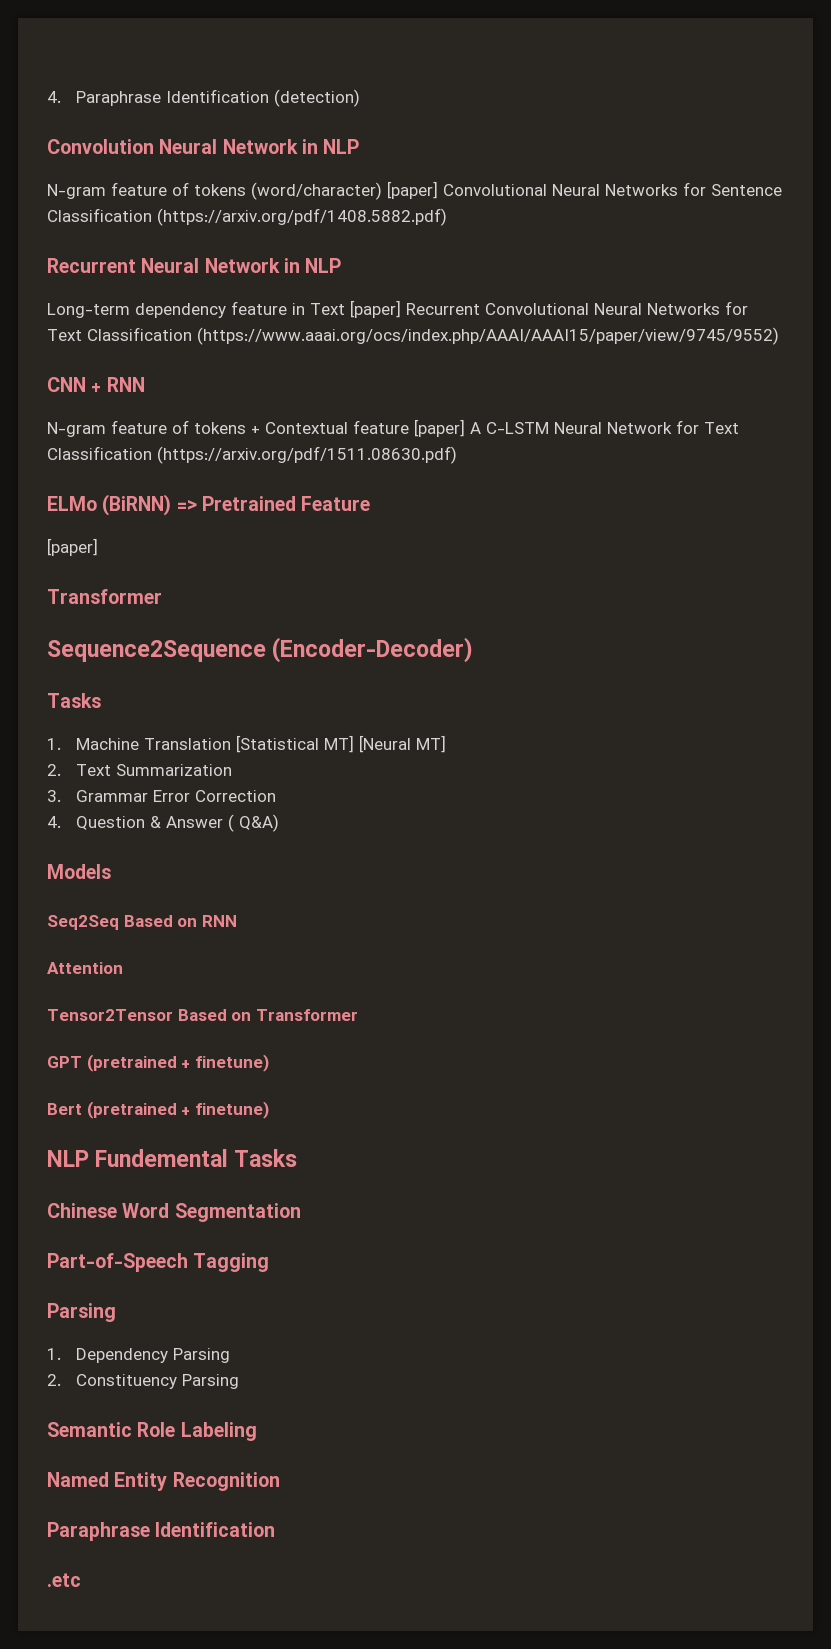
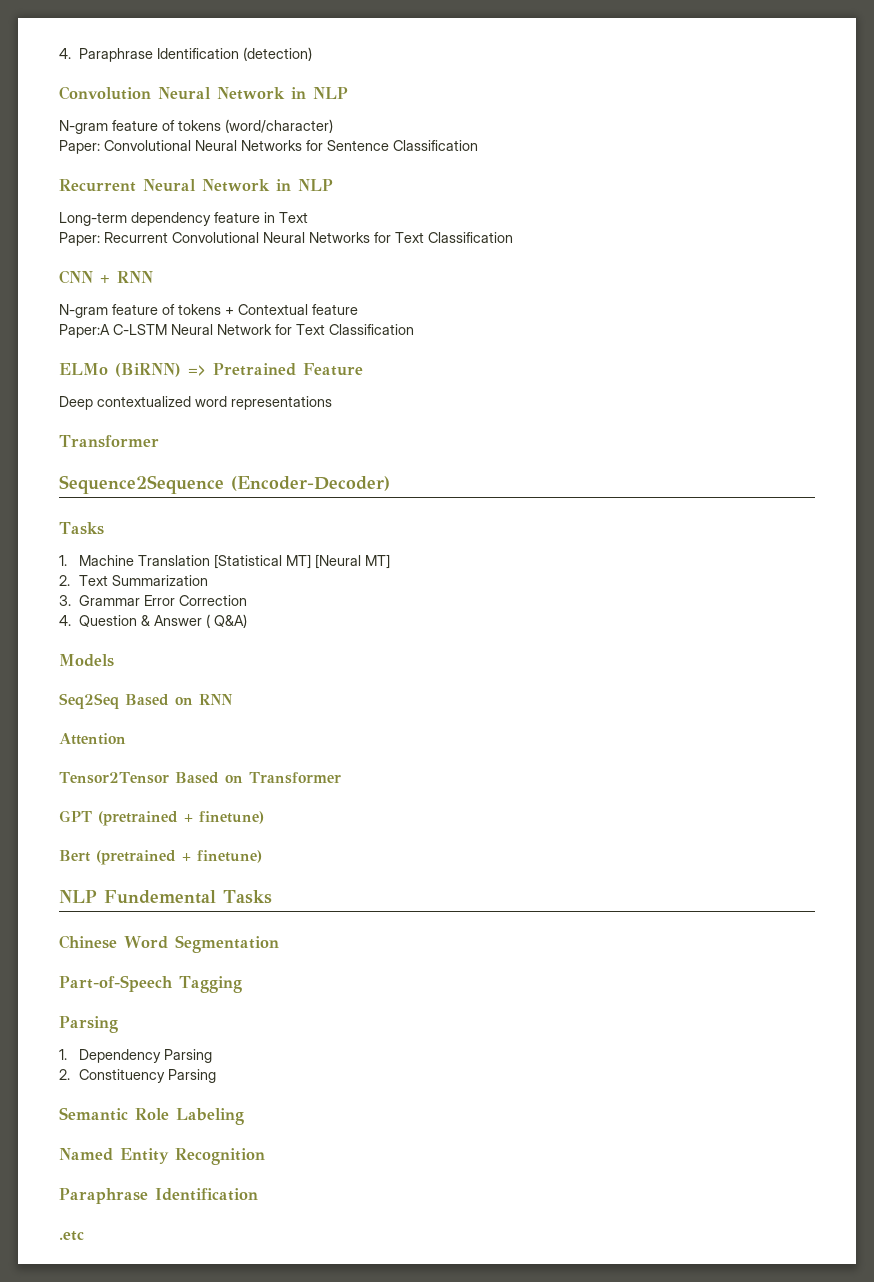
[387,181,438,199] [paper] -> [59,140,100,154] // Paper:
[157,208,447,226] (https://arxiv.org/pdf/1408.5882.pdf) -> (478, 145) none
[350,300,401,318] [paper] -> [59,232,100,246] // Paper:
[197,327,779,345] (https://www.aaai.org/ocs/index.php/AAAI/AAAI15/paper/view/9745/9552) -> (513, 237) none
[414,419,481,437] [paper] A -> [59,324,110,338] // Paper:A
[157,446,457,464] (https://arxiv.org/pdf/1511.08630.pdf) -> (414, 329) none
[47,538,98,556] [paper] -> [59,396,332,410] Deep contextualized word representations

